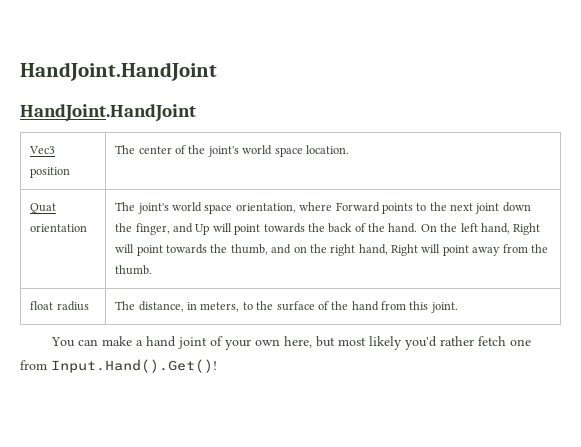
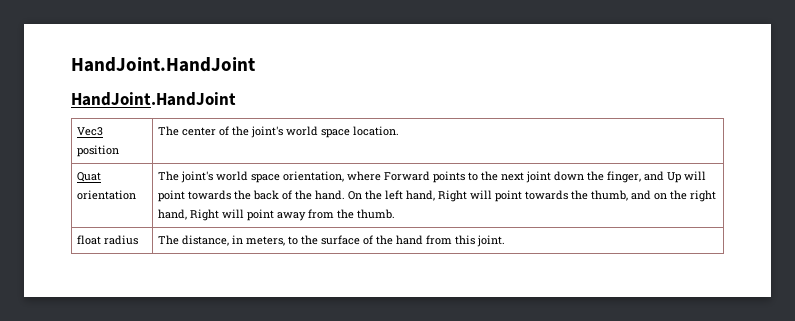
[50,336,531,350] [20,359,217,373] // You can make a hand joint of your own here, but most likely you'd rather fetch one from Input.Hand().Get()! -> (506, 241) none

